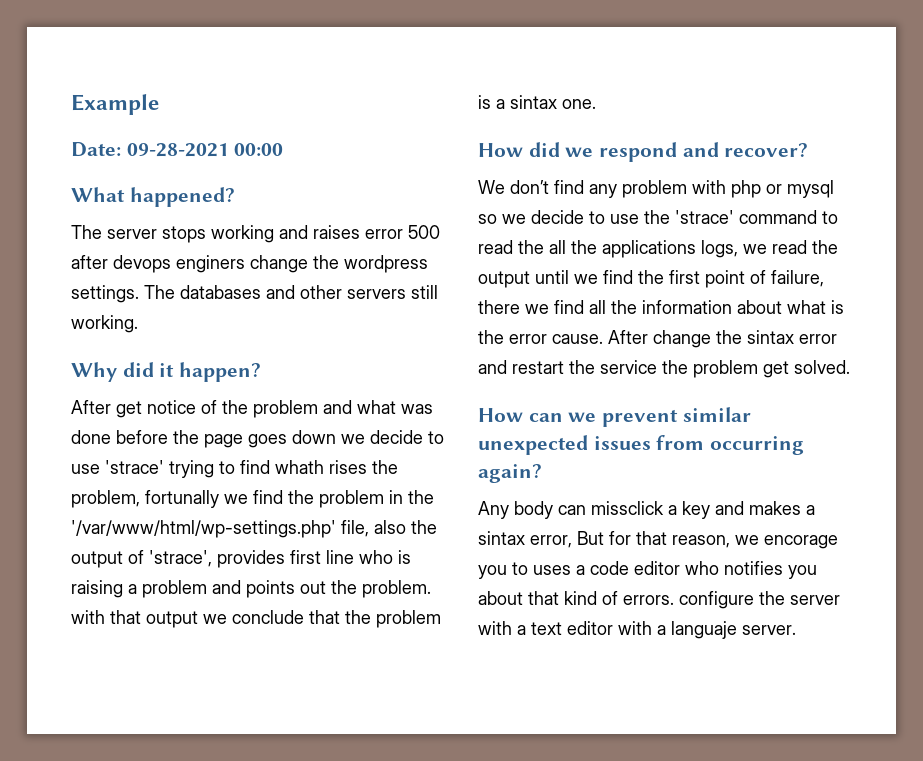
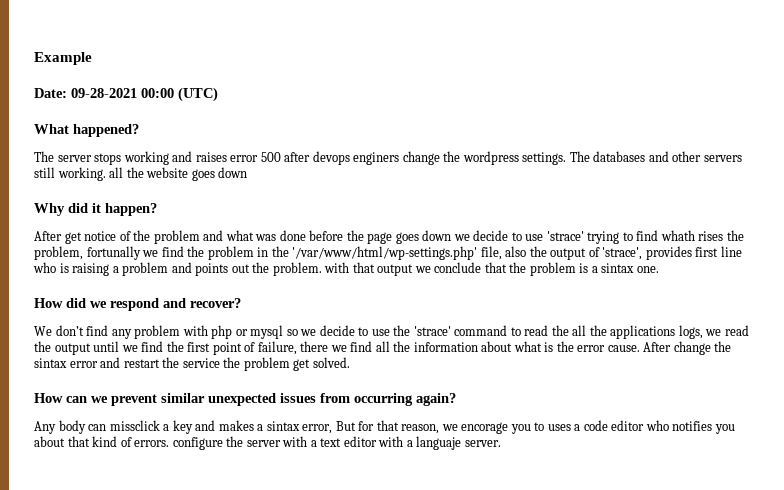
(284, 149) none -> [178,87,218,102] (UTC)
(138, 324) none -> [109,167,248,181] all the website goes down

